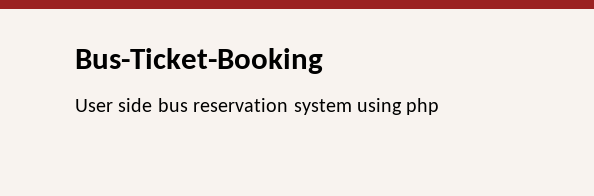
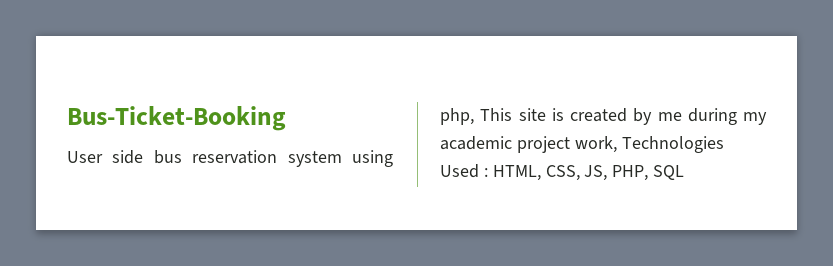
[406,98,440,115] php -> [440,108,767,125] [440,136,724,153] [440,164,685,181] php, This site is created by me during my academic project work, Technologies Used : HTML, CSS, JS, PHP, SQL

